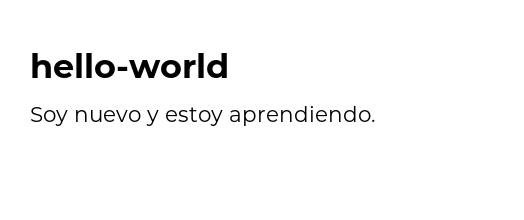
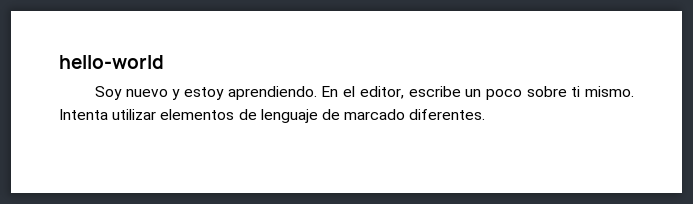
(376, 116) none -> [321,86,635,100] [59,109,486,123] En el editor, escribe un poco sobre ti mismo. Intenta utilizar elementos de lenguaje de marcado diferentes.

